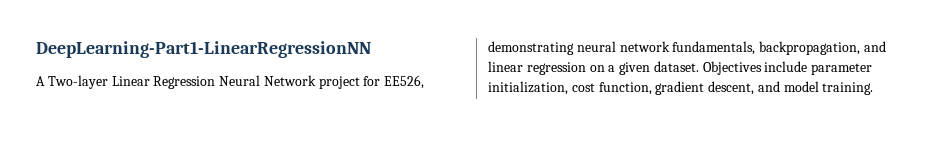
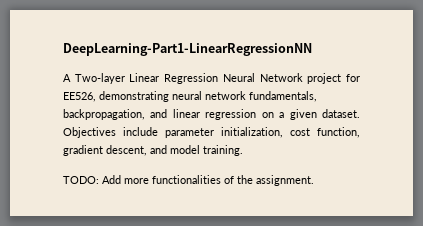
(874, 88) none -> [63,175,314,186] // TODO: Add more functionalities of the assignment.

